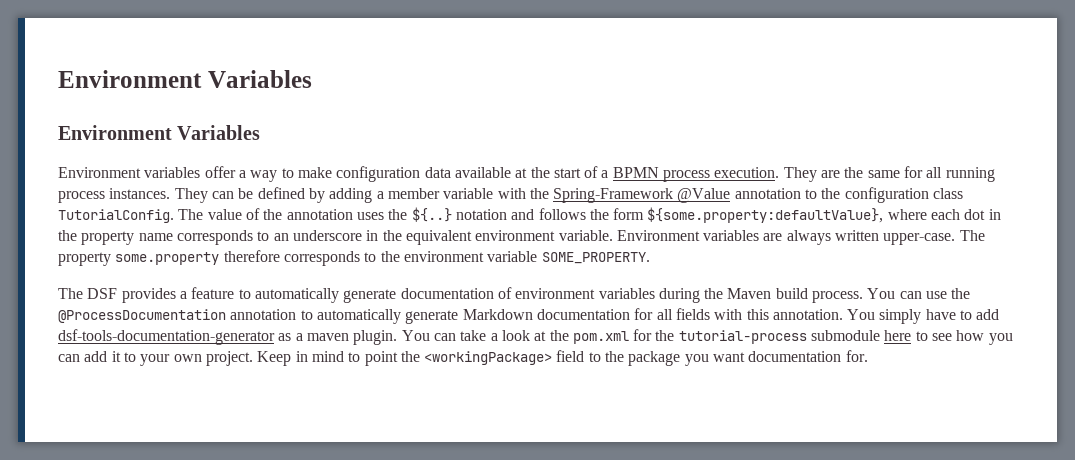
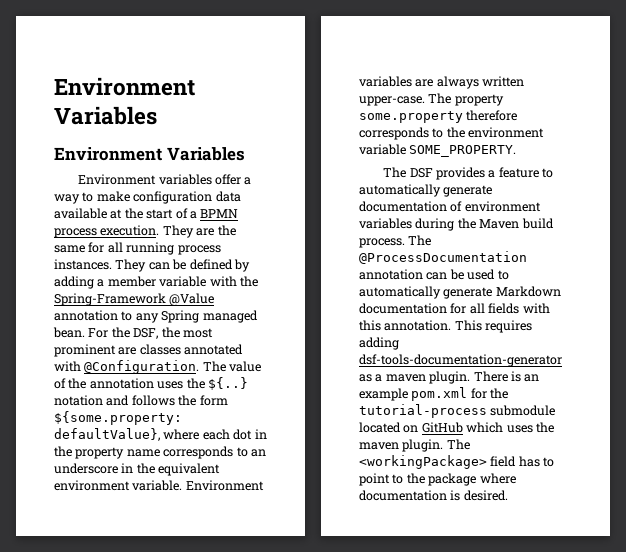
[821,187,964,203] [58,209,174,223] the configuration class TutorialConfig. -> [135,310,258,323] [53,327,213,339] [54,344,244,357] [54,360,200,374] any Spring managed bean. For the DSF, the most prominent are classes annotated with @Configuration.
[867,288,971,299] [58,309,297,323] You can use the @ProcessDocumentation annotation -> [408,235,432,246] [359,251,527,264] [359,269,496,280] The @ProcessDocumentation annotation can be used
[847,309,1000,324] You simply have to add -> [454,320,533,333] [359,337,399,350] This requires adding
[401,330,569,341] You can take a look at the -> [473,371,540,382] [359,388,408,401] There is an example
[884,330,1013,345] [58,350,868,366] here to see how you can add it to your own project. Keep in mind to point the <workingPackage> field to the package you want documentation for. -> [359,422,554,433] [359,439,470,452] [359,455,555,469] [359,473,516,486] [359,490,508,501] located on GitHub which uses the maven plugin. The <workingPackage> field has to point to the package where documentation is desired.

